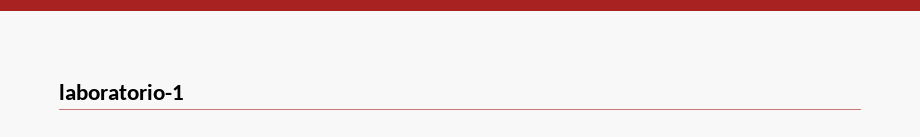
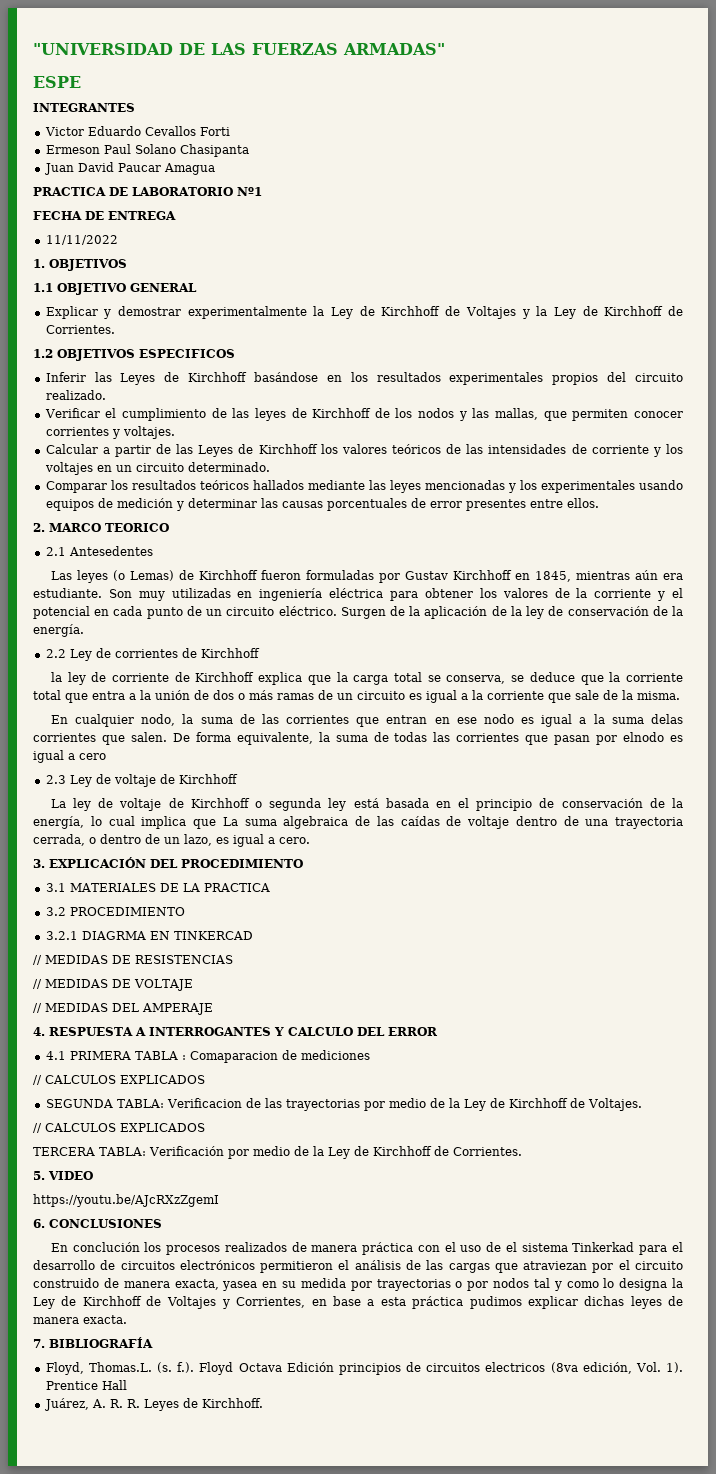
[59,84,184,100] laboratorio-1 -> [33,43,445,55] [33,76,81,88] [33,103,135,112] [44,126,230,136] [45,144,249,157] [43,162,215,175] [33,187,262,196] [33,211,176,220] [45,235,118,245] [33,259,127,271] [33,283,197,295] [45,306,683,319] [45,325,115,334] [33,349,235,361] [45,372,683,385] [45,390,106,400] [44,408,684,421] [45,426,175,439] [45,444,683,457] [44,462,270,475] [45,480,684,493] [45,498,599,511] [33,523,169,532] [45,546,153,556] [50,570,684,583] [33,588,684,601] [33,606,683,619] [33,624,84,637] [45,648,260,661] [50,672,684,685] [33,690,680,703] [50,714,683,727] [33,732,683,745] [33,750,106,763] [45,774,238,787] [50,798,683,811] [33,816,683,829] [33,834,310,847] [33,857,303,868] [45,883,270,892] [45,907,185,916] [45,931,253,940] [33,955,233,965] [33,979,193,991] [33,1003,213,1015] [33,1027,438,1036] [45,1050,370,1063] [33,1075,205,1085] [45,1098,642,1111] [33,1123,205,1133] [33,1146,522,1159] [33,1171,93,1180] [33,1194,219,1207] [33,1219,162,1228] [50,1242,684,1255] [33,1260,684,1273] [33,1278,684,1291] [33,1296,683,1309] [33,1315,127,1324] [33,1337,153,1348] [45,1362,684,1375] [45,1380,127,1390] [43,1398,263,1411] "UNIVERSIDAD DE LAS FUERZAS ARMADAS" // ESPE // INTEGRANTES // Victor Eduardo Cevallos Forti // Ermeson Paul Solano Chasipanta // Juan David Paucar Amagua // PRACTICA DE LABORATORIO Nº1 // FECHA DE ENTREGA // 11/11/2022 // 1. OBJETIVOS // 1.1 OBJETIVO GENERAL // Explicar y demostrar experimentalmente la Ley de Kirchhoff de Voltajes y la Ley de Kirchhoff de Corrientes. // 1.2 OBJETIVOS ESPECIFICOS // Inferir las Leyes de Kirchhoff basándose en los resultados experimentales propios del circuito realizado. // Verificar el cumplimiento de las leyes de Kirchhoff de los nodos y las mallas, que permiten conocer corrientes y voltajes. // Calcular a partir de las Leyes de Kirchhoff los valores teóricos de las intensidades de corriente y los voltajes en un circuito determinado. // Comparar los resultados teóricos hallados mediante las leyes mencionadas y los experimentales usando equipos de medición y determinar las causas porcentuales de error presentes entre ellos. // 2. MARCO TEORICO // 2.1 Antesedentes // Las leyes (o Lemas) de Kirchhoff fueron formuladas por Gustav Kirchhoff en 1845, mientras aún era estudiante. Son muy utilizadas en ingeniería eléctrica para obtener los valores de la corriente y el potencial en cada punto de un circuito eléctrico. Surgen de la aplicación de la ley de conservación de la energía. // 2.2 Ley de corrientes de Kirchhoff // la ley de corriente de Kirchhoff explica que la carga total se conserva, se deduce que la corriente total que entra a la unión de dos o más ramas de un circuito es igual a la corriente que sale de la misma. // En cualquier nodo, la suma de las corrientes que entran en ese nodo es igual a la suma delas corrientes que salen. De forma equivalente, la suma de todas las corrientes que pasan por elnodo es igual a cero // 2.3 Ley de voltaje de Kirchhoff // La ley de voltaje de Kirchhoff o segunda ley está basada en el principio de conservación de la energía, lo cual implica que La suma algebraica de las caídas de voltaje dentro de una trayectoria cerrada, o dentro de un lazo, es igual a cero. // 3. EXPLICACIÓN DEL PROCEDIMIENTO // 3.1 MATERIALES DE LA PRACTICA // 3.2 PROCEDIMIENTO // 3.2.1 DIAGRMA EN TINKERCAD // // MEDIDAS DE RESISTENCIAS // // MEDIDAS DE VOLTAJE // // MEDIDAS DEL AMPERAJE // 4. RESPUESTA A INTERROGANTES Y CALCULO DEL ERROR // 4.1 PRIMERA TABLA : Comaparacion de mediciones // // CALCULOS EXPLICADOS // SEGUNDA TABLA: Verificacion de las trayectorias por medio de la Ley de Kirchhoff de Voltajes. // // CALCULOS EXPLICADOS // TERCERA TABLA: Verificación por medio de la Ley de Kirchhoff de Corrientes. // 5. VIDEO // https://youtu.be/AJcRXzZgemI // 6. CONCLUSIONES // En conclución los procesos realizados de manera práctica con el uso de el sistema Tinkerkad para el desarrollo de circuitos electrónicos permitieron el análisis de las cargas que atraviezan por el circuito construido de manera exacta, yasea en su medida por trayectorias o por nodos tal y como lo designa la Ley de Kirchhoff de Voltajes y Corrientes, en base a esta práctica pudimos explicar dichas leyes de manera exacta. // 7. BIBLIOGRAFÍA // Floyd, Thomas.L. (s. f.). Floyd Octava Edición principios de circuitos electricos (8va edición, Vol. 1). Prentice Hall // Juárez, A. R. R. Leyes de Kirchhoff.

